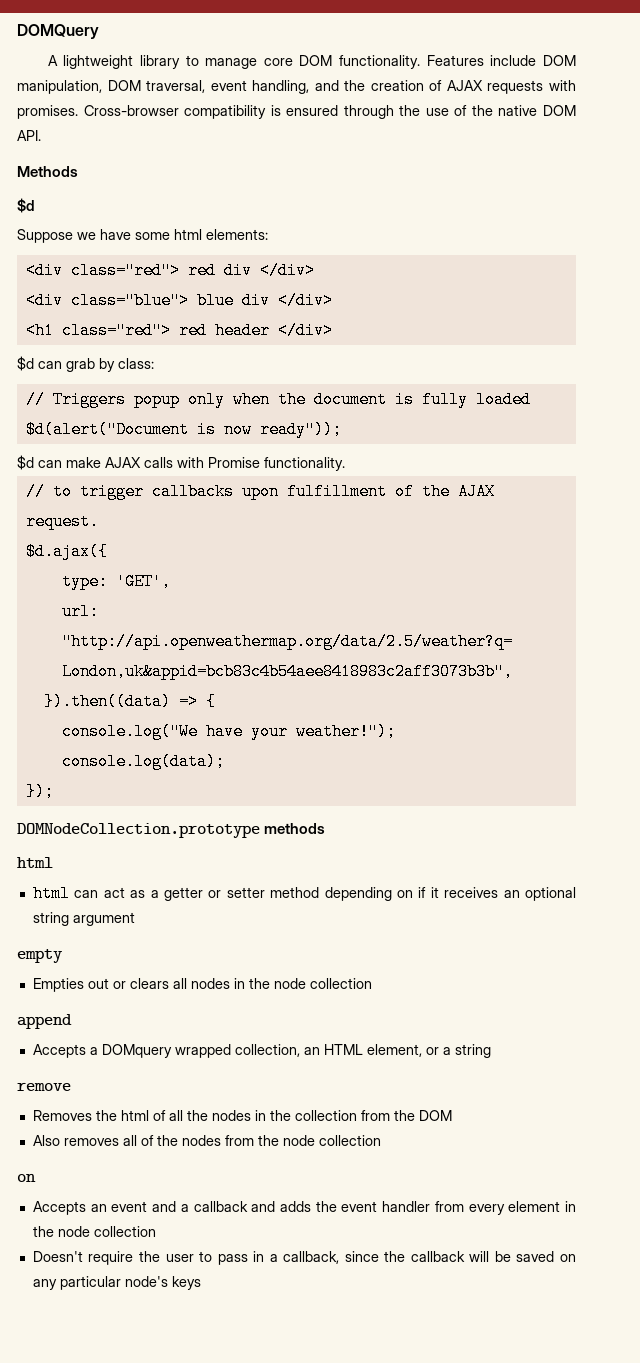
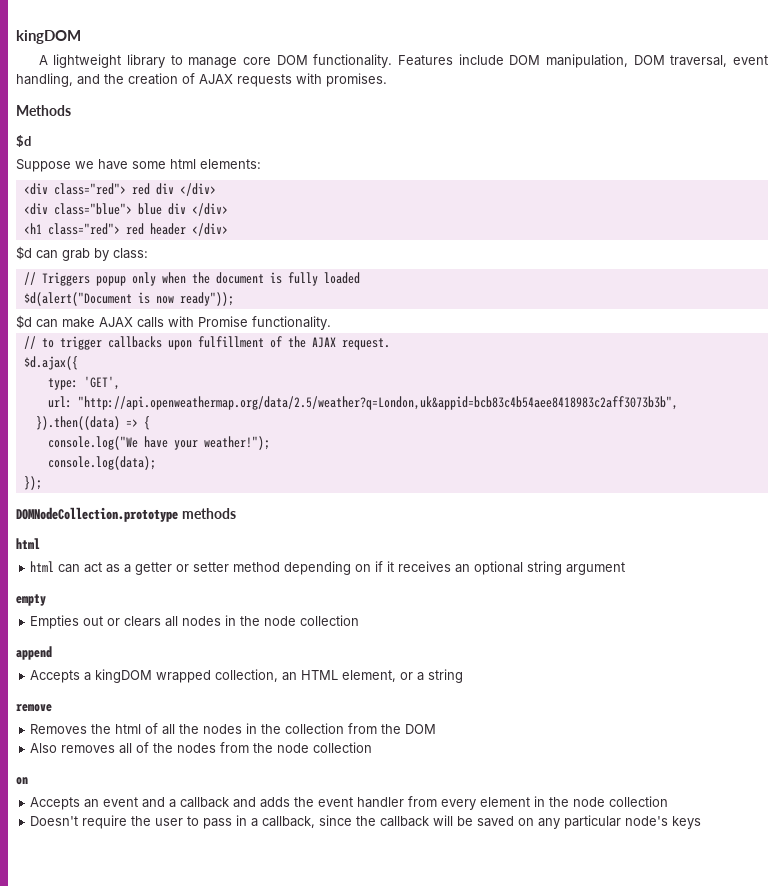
[17,24,99,39] DOMQuery -> [16,30,81,44] kingDOM
[83,105,576,119] [17,130,41,141] Cross-browser compatibility is ensured through the use of the native DOM API. -> (387, 80) none
[101,1044,172,1058] DOMquery -> [95,669,153,683] kingDOM

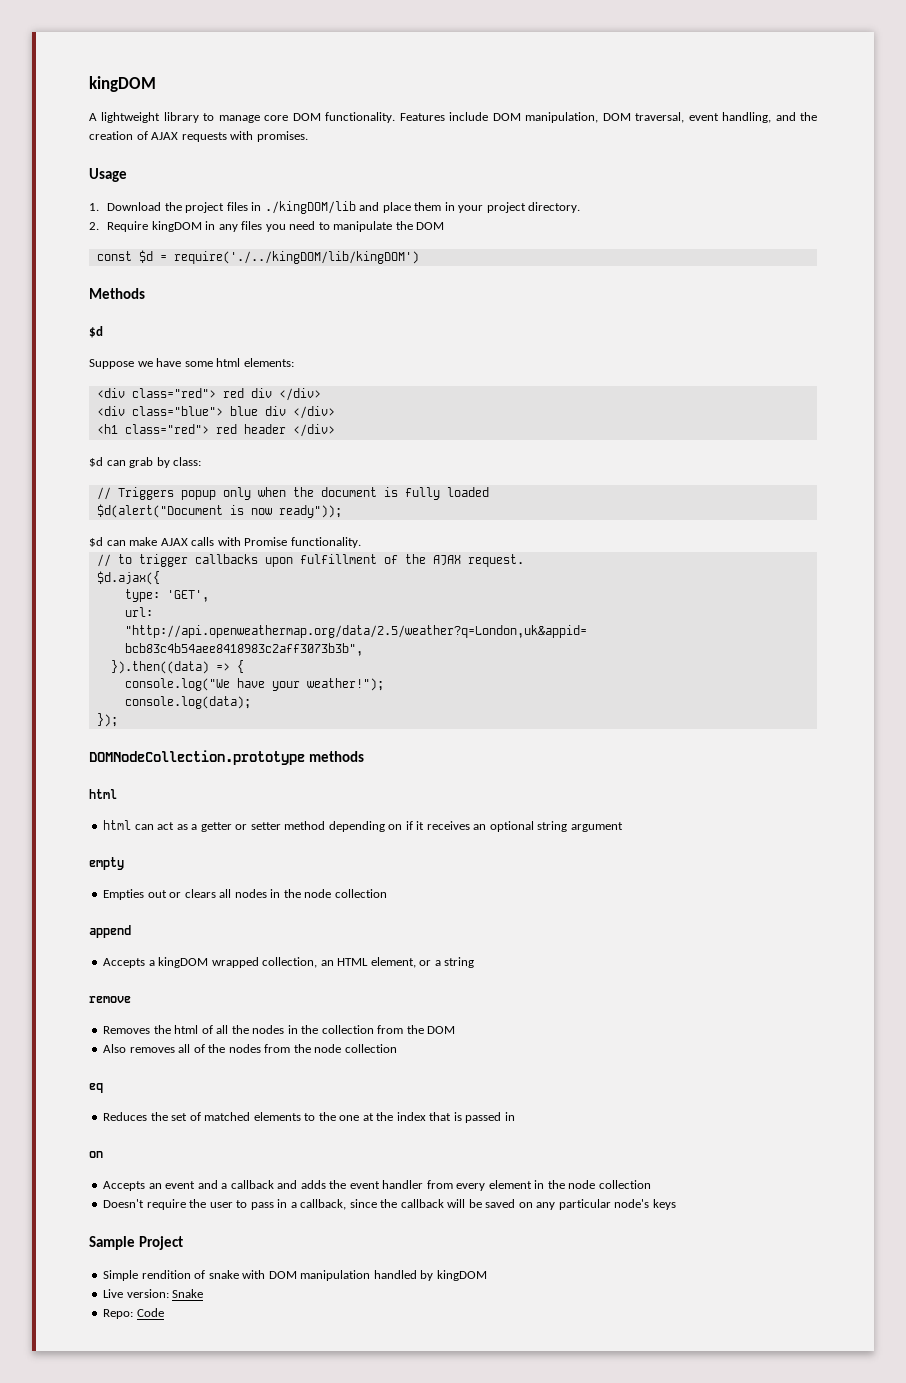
(387, 80) none -> [89,168,127,182] [89,201,581,214] [89,221,445,232] [96,250,419,264] // Usage // 1. Download the project files in ./kingDOM/lib and place them in your project directory. // 2. Require kingDOM in any files you need to manipulate the DOM // const $d = require('./../kingDOM/lib/kingDOM')
(373, 747) none -> [89,1083,103,1093] [103,1112,515,1123] // eq // Reduces the set of matched elements to the one at the index that is passed in
(702, 822) none -> [89,1236,183,1250] [103,1270,487,1281] [103,1289,204,1298] [103,1308,164,1319] // Sample Project // Simple rendition of snake with DOM manipulation handled by kingDOM // Live version: Snake // Repo: Code

